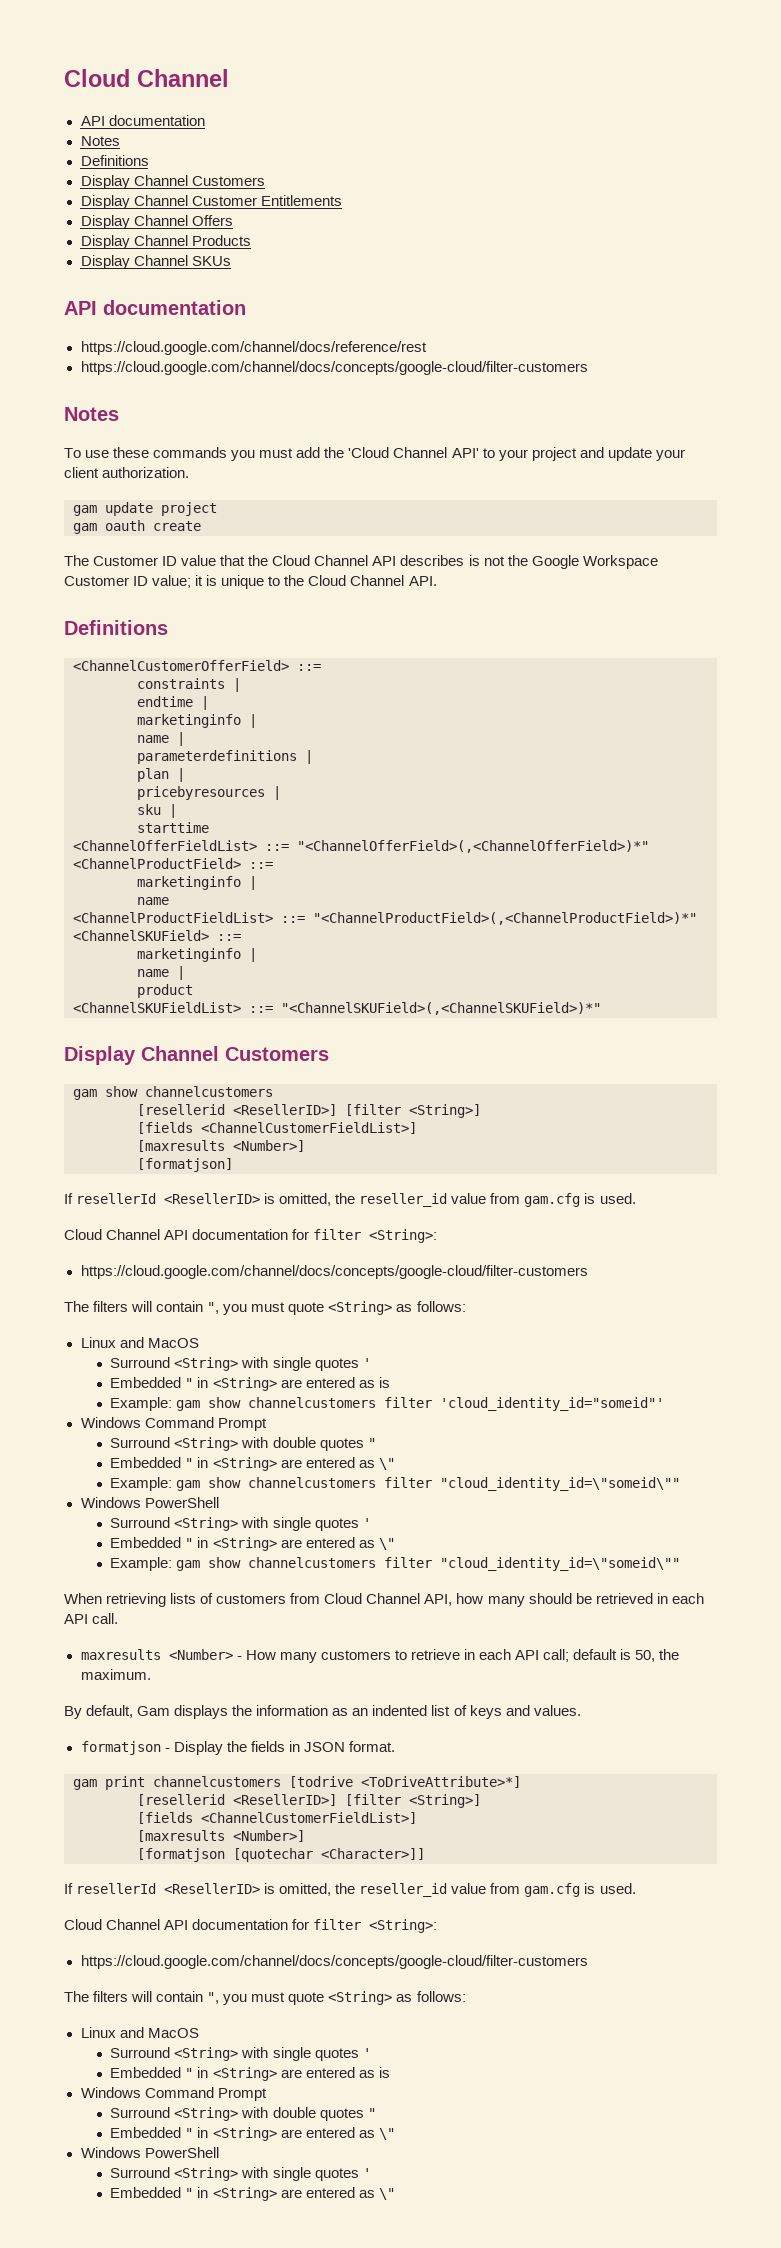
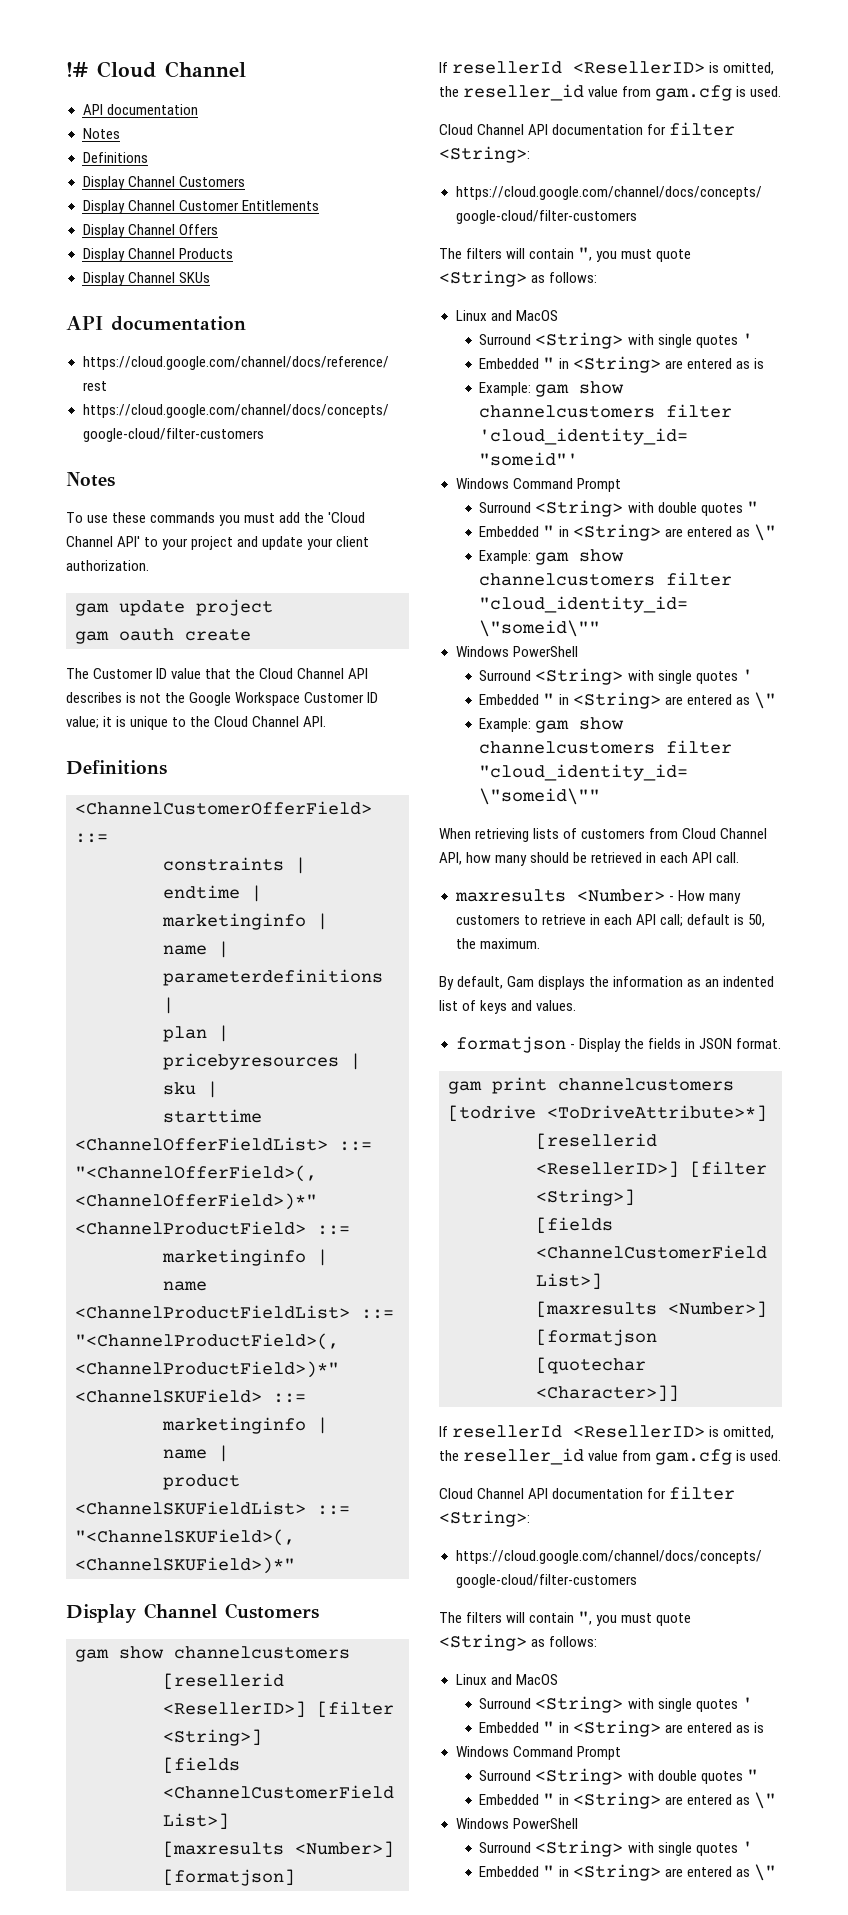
(64, 78) none -> [66,62,88,77] !#

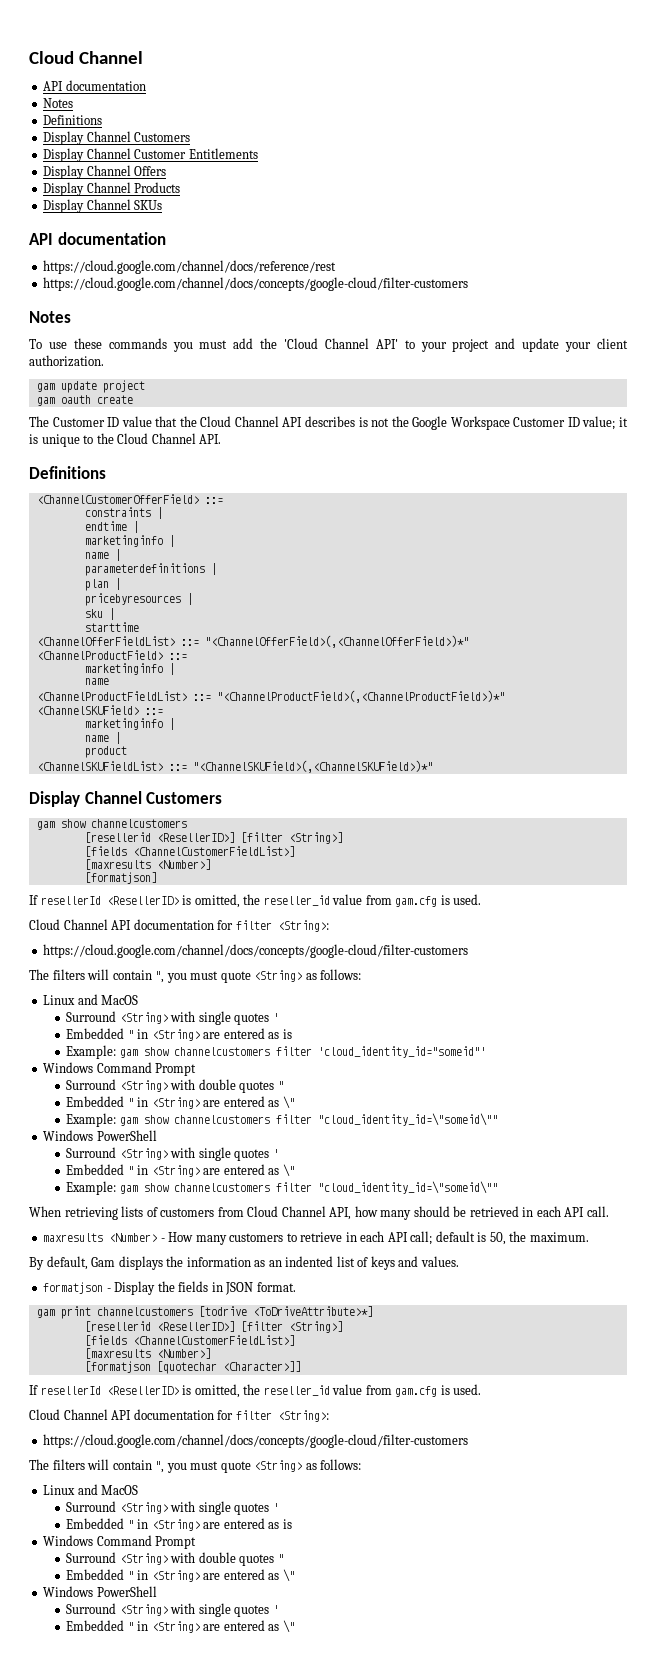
[66,62,88,77] !# -> (29, 57) none

